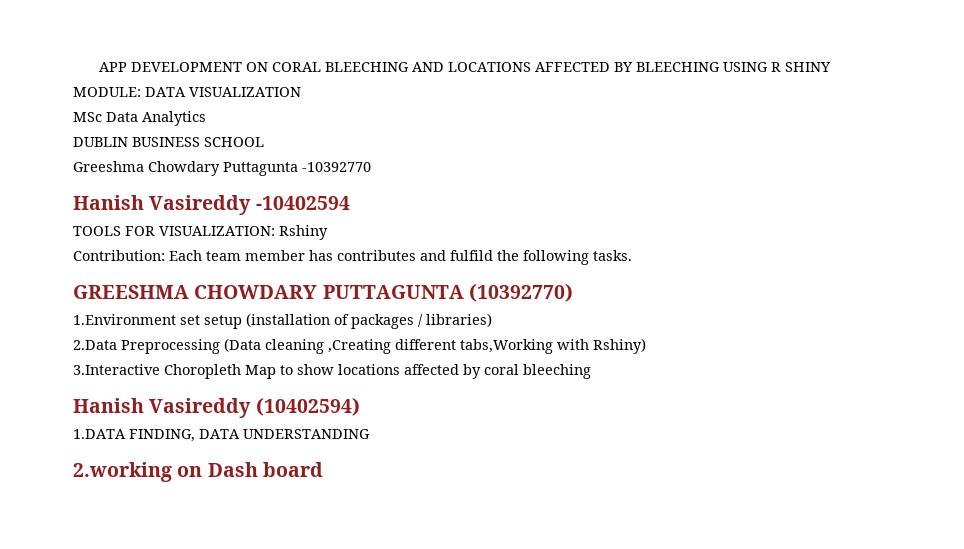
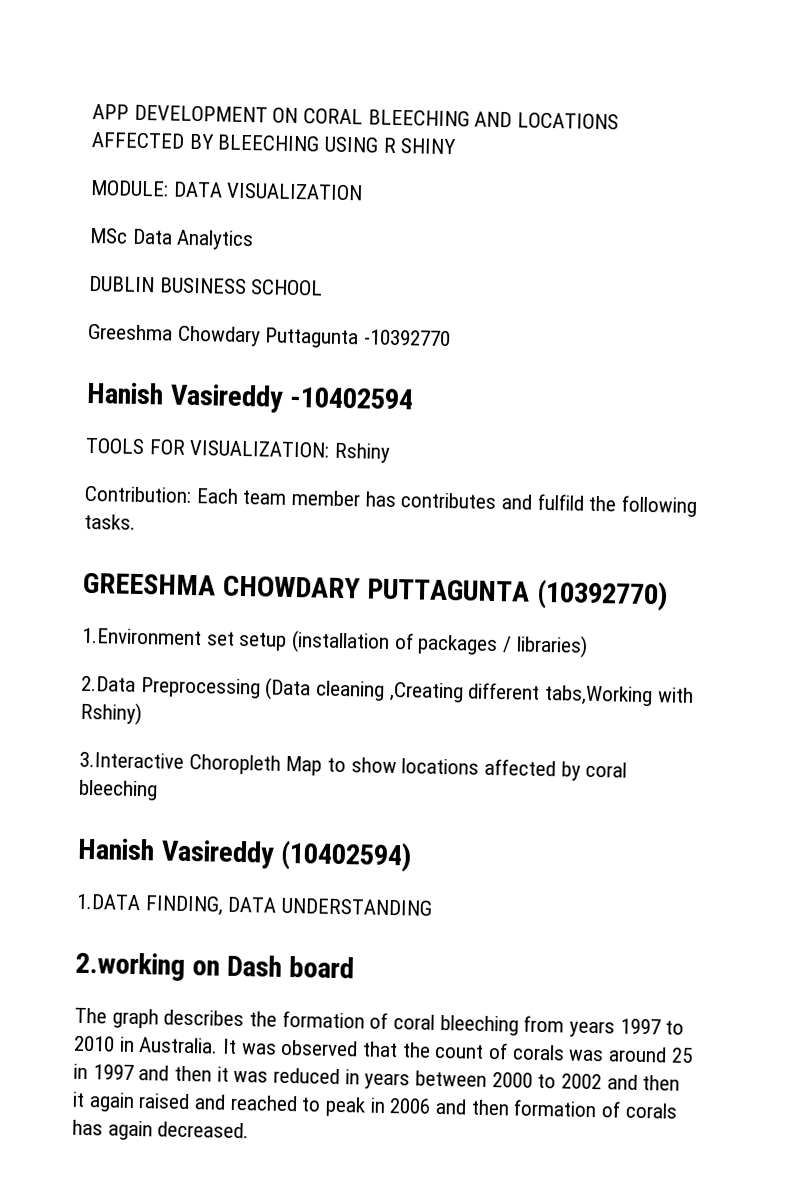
(323, 469) none -> [74,1007,685,1038] [73,1035,693,1063] [73,1063,681,1091] [72,1091,678,1119] [72,1119,250,1141] // The graph describes the formation of coral bleeching from years 1997 to 2010 in Australia. It was observed that the count of corals was around 25 in 1997 and then it was reduced in years between 2000 to 2002 and then it again raised and reached to peak in 2006 and then formation of corals has again decreased.

